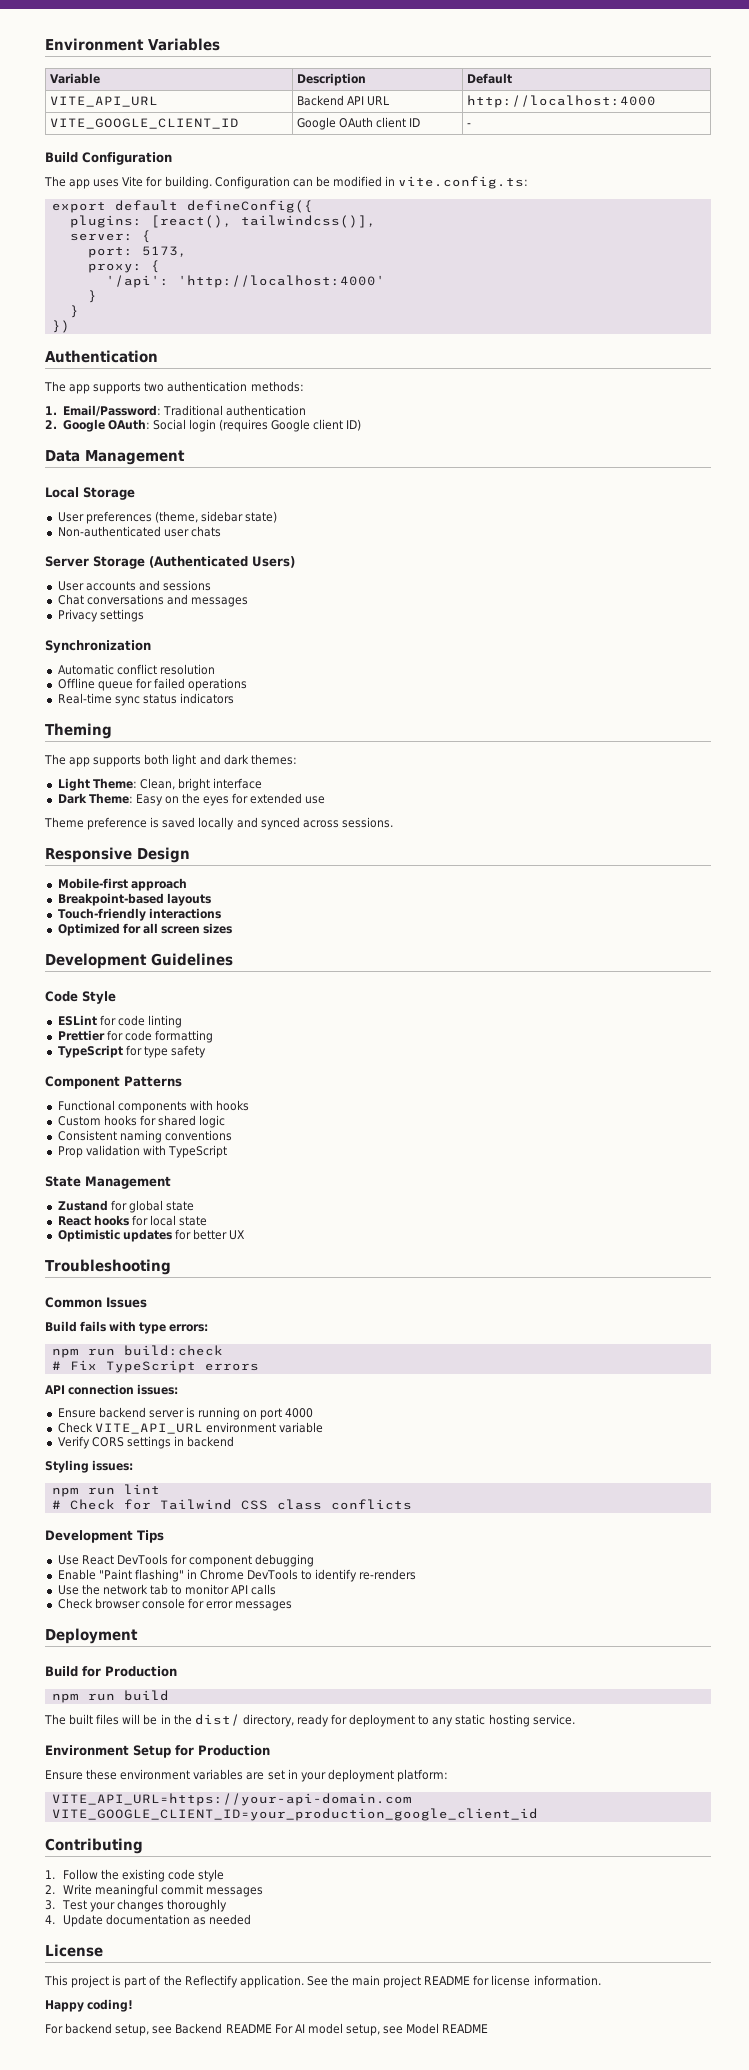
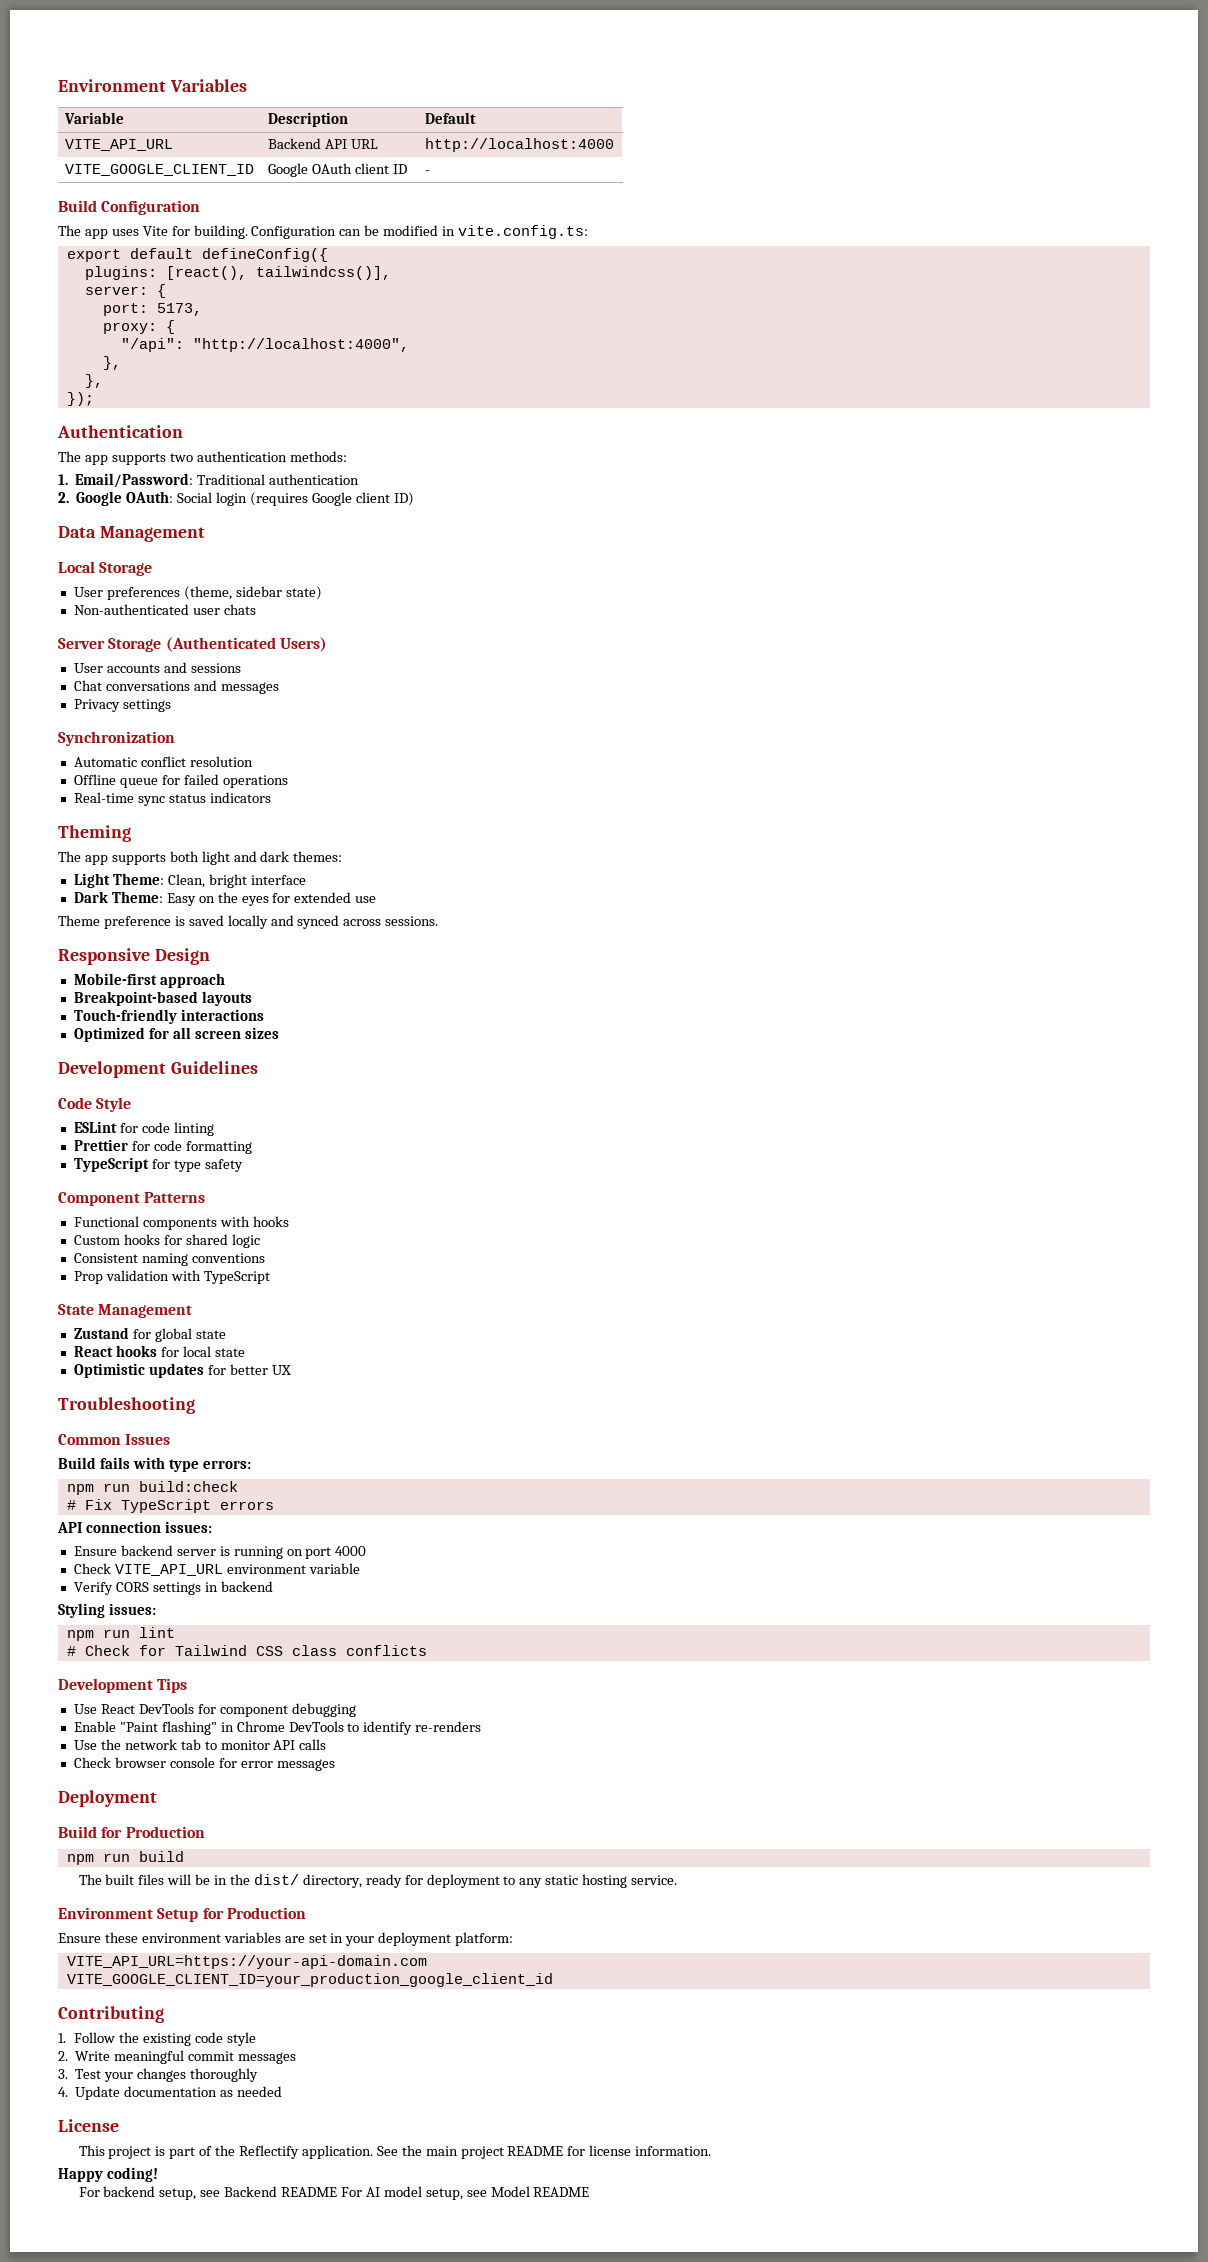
[105,275,385,288] [87,290,97,303] [69,305,79,318] [51,320,70,333] '/api': 'http://localhost:4000' // } // } // }) -> [120,338,409,352] [102,356,121,370] [84,374,103,388] [66,392,94,406] "/api": "http://localhost:4000", // }, // }, // });

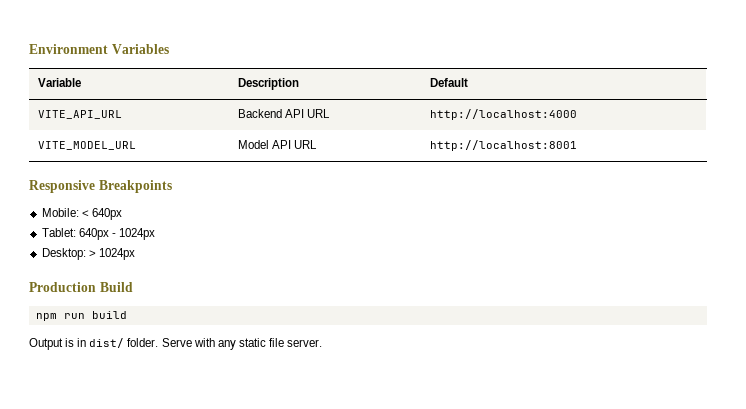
[64,164,254,176] [267,163,407,177] [424,170,430,174] [58,200,201,215] [58,225,589,239] [66,248,328,262] [84,266,391,280] [84,284,166,298] [102,303,202,316] [102,320,175,334] [120,338,409,352] [102,356,121,370] [84,374,103,388] [66,392,94,406] [57,425,183,438] [58,451,347,465] [58,473,360,488] [58,491,414,506] [58,526,205,542] [58,561,153,576] [73,586,322,600] [73,604,256,615] [58,637,327,652] [73,662,241,673] [73,680,279,694] [73,699,171,712] [58,731,175,746] [73,756,253,767] [73,774,288,788] [73,792,271,806] [58,825,131,842] [58,851,343,865] [73,873,306,888] [73,891,377,906] [58,915,439,929] [58,948,210,965] [73,973,225,988] [73,991,252,1006] [73,1009,264,1024] [73,1027,279,1042] [58,1061,258,1078] [58,1097,132,1112] [73,1121,214,1136] [73,1139,252,1154] [73,1157,243,1172] [58,1192,206,1206] [73,1216,289,1230] [73,1234,260,1248] [73,1253,265,1266] [73,1270,270,1284] [58,1304,193,1318] [73,1327,226,1342] [73,1345,245,1357] [73,1363,291,1378] [58,1397,195,1414] [58,1434,171,1445] [58,1457,251,1472] [66,1481,238,1495] [66,1499,274,1513] [57,1521,212,1533] [73,1545,367,1559] [73,1563,360,1576] [73,1581,273,1595] [58,1603,156,1618] [66,1627,175,1641] [66,1645,427,1656] [58,1678,188,1693] [73,1703,356,1717] [73,1721,482,1735] [73,1739,327,1750] [73,1757,335,1771] [58,1790,157,1807] [58,1826,205,1838] [66,1851,184,1865] [78,1874,678,1888] [58,1907,306,1922] [58,1932,514,1946] [66,1955,427,1969] [66,1973,553,1987] [58,2006,164,2023] [58,2032,257,2046] [58,2050,296,2064] [58,2068,258,2082] [58,2086,282,2100] [58,2119,119,2132] [78,2145,712,2159] [58,2167,158,2182] [78,2186,590,2200] VITE_GOOGLE_CLIENT_ID | Google OAuth client ID | - // Build Configuration // The app uses Vite for building. Configuration can be modified in vite.config.ts: // export default defineConfig({ // plugins: [react(), tailwindcss()], // server: { // port: 5173, // proxy: { // "/api": "http://localhost:4000", // }, // }, // }); // Authentication // The app supports two authentication methods: // 1. Email/Password: Traditional authentication // 2. Google OAuth: Social login (requires Google client ID) // Data Management // Local Storage // User preferences (theme, sidebar state) // Non-authenticated user chats // Server Storage (Authenticated Users) // User accounts and sessions // Chat conversations and messages // Privacy settings // Synchronization // Automatic conflict resolution // Offline queue for failed operations // Real-time sync status indicators // Theming // The app supports both light and dark themes: // Light Theme: Clean, bright interface // Dark Theme: Easy on the eyes for extended use // Theme preference is saved locally and synced across sessions. // Responsive Design // Mobile-first approach // Breakpoint-based layouts // Touch-friendly interactions // Optimized for all screen sizes // Development Guidelines // Code Style // ESLint for code linting // Prettier for code formatting // TypeScript for type safety // Component Patterns // Functional components with hooks // Custom hooks for shared logic // Consistent naming conventions // Prop validation with TypeScript // State Management // Zustand for global state // React hooks for local state // Optimistic updates for better UX // Troubleshooting // Common Issues // Build fails with type errors: // npm run build:check // # Fix TypeScript errors // API connection issues: // Ensure backend server is running on port 4000 // Check VITE_API_URL environment variable // Verify CORS settings in backend // Styling issues: // npm run lint // # Check for Tailwind CSS class conflicts // Development Tips // Use React DevTools for component debugging // Enable "Paint flashing" in Chrome DevTools to identify re-renders // Use the network tab to monitor API calls // Check browser console for error messages // Deployment // Build for Production // npm run build // The built files will be in the dist/ directory, ready for deployment to any static hosting service. // Environment Setup for Production // Ensure these environment variables are set in your deployment platform: // VITE_API_URL=https://your-api-domain.com // VITE_GOOGLE_CLIENT_ID=your_production_google_client_id // Contributing // 1. Follow the existing code style // 2. Write meaningful commit messages // 3. Test your changes thoroughly // 4. Update documentation as needed // License // This project is part of the Reflectify application. See the main project README for license information. // Happy coding! // For backend setup, see Backend README For AI model setup, see Model README -> [38,141,137,150] [238,140,318,149] [430,140,578,151] [29,180,172,193] [41,208,122,220] [41,228,155,240] [41,248,135,260] [29,282,133,292] [35,311,127,321] [29,338,323,350] VITE_MODEL_URL | Model API URL | http://localhost:8001 // Responsive Breakpoints // Mobile: < 640px // Tablet: 640px - 1024px // Desktop: > 1024px // Production Build // npm run build // Output is in dist/ folder. Serve with any static file server.

